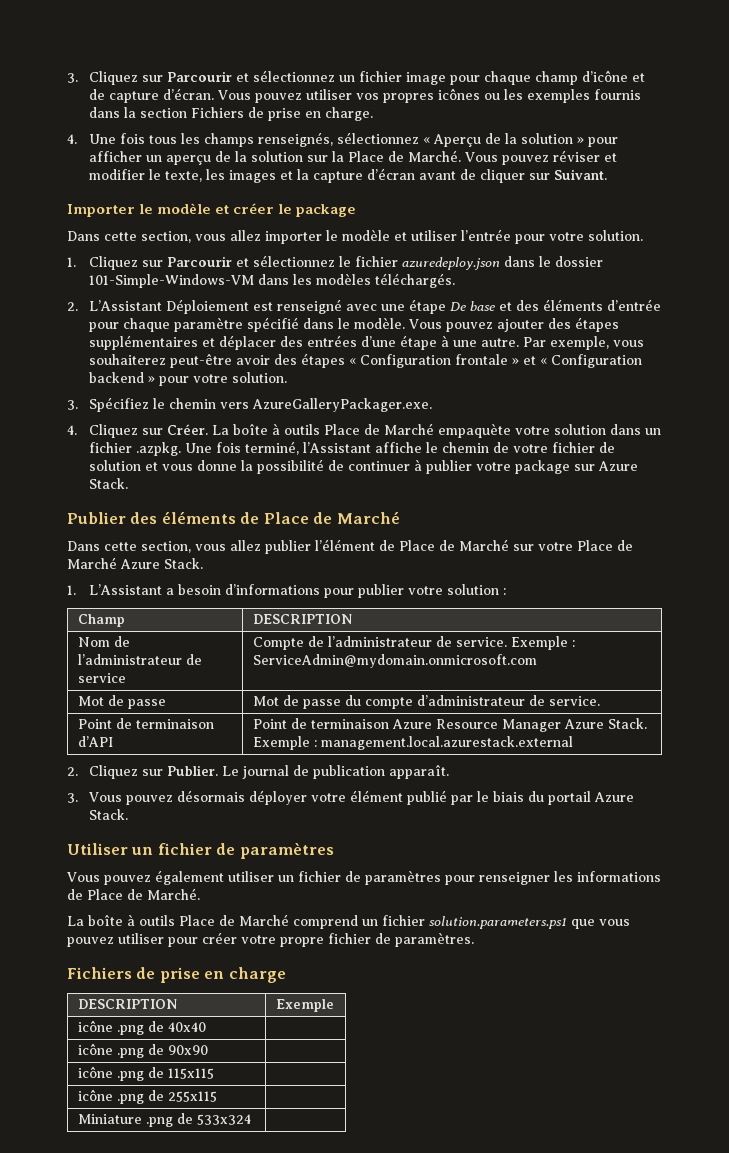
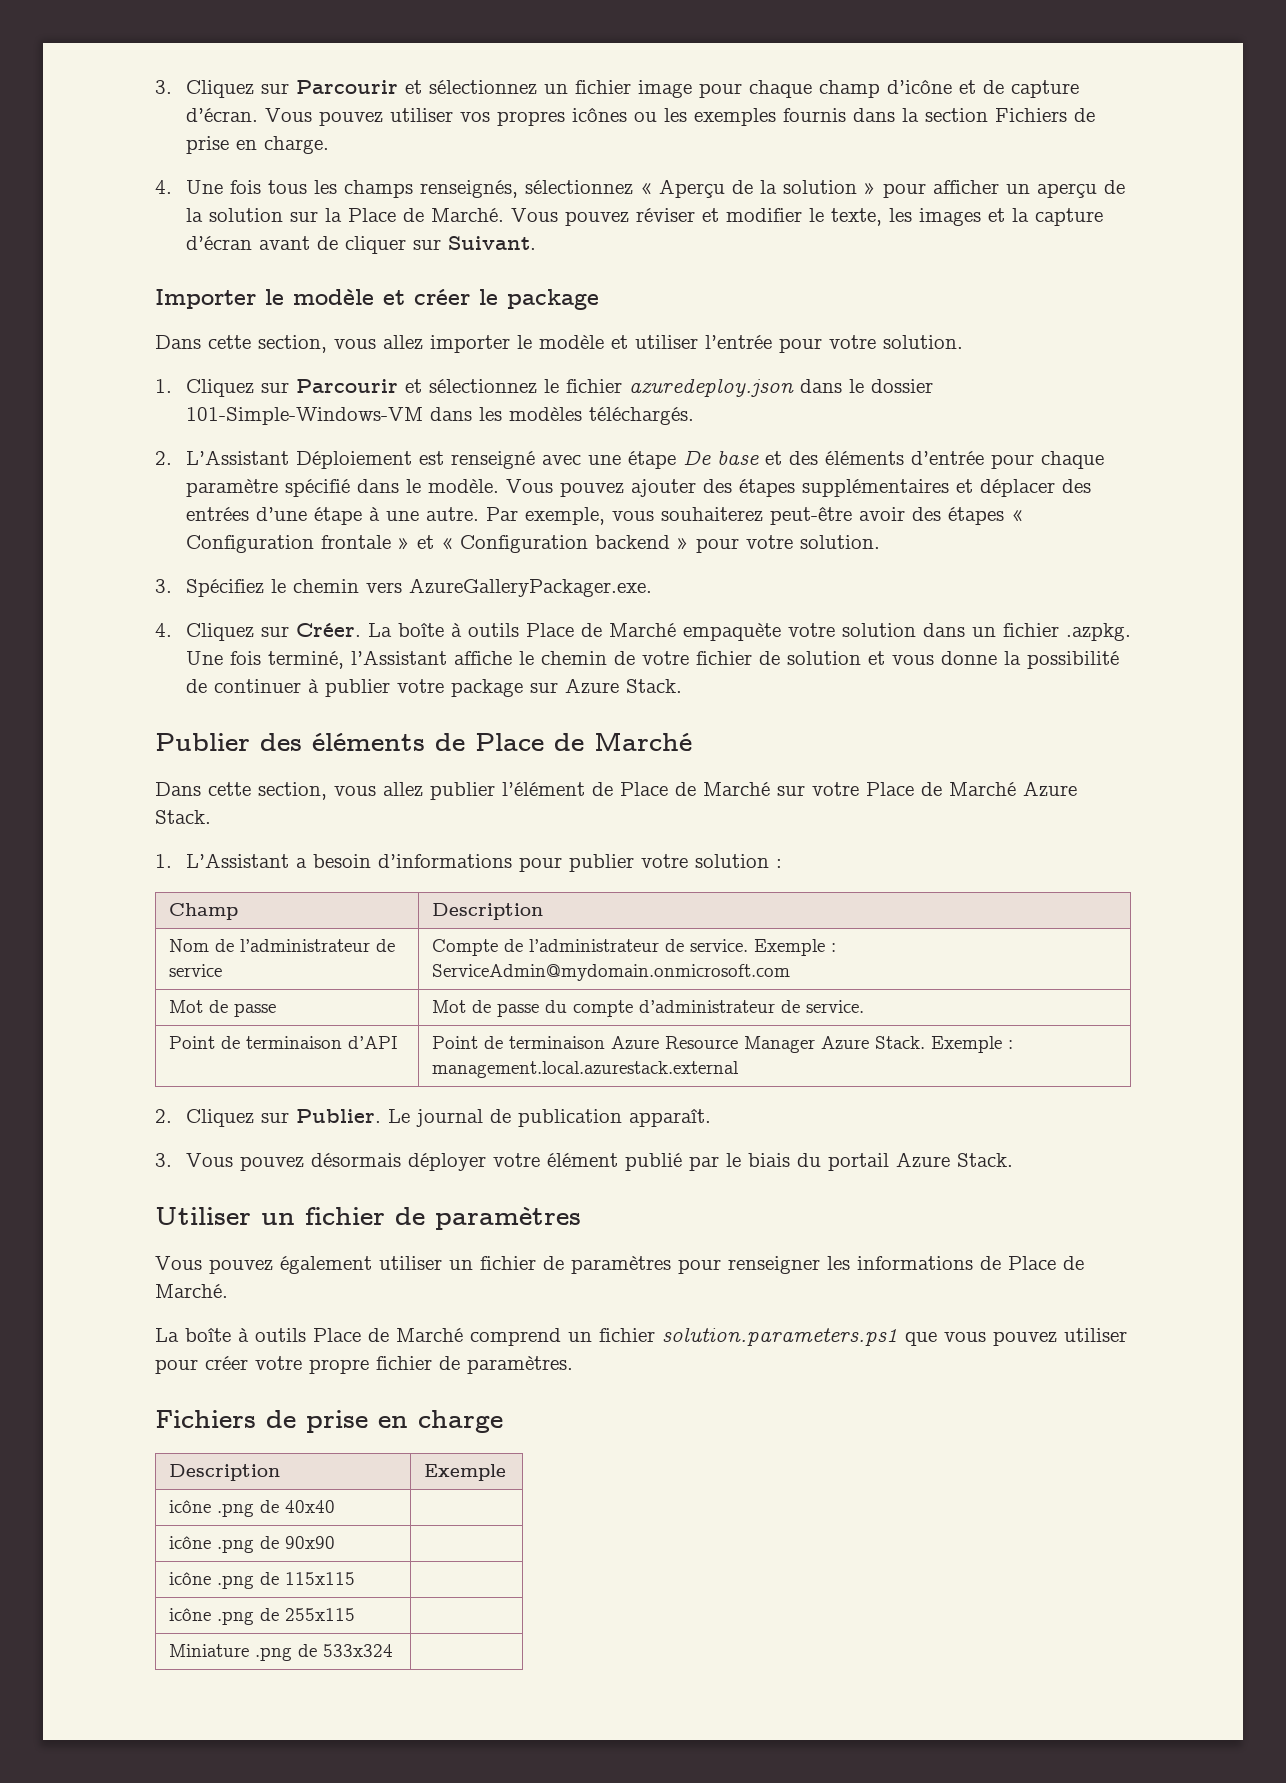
[252,614,352,624] DESCRIPTION -> [432,903,544,920] Description
[77,999,177,1009] DESCRIPTION -> [169,1464,281,1481] Description

